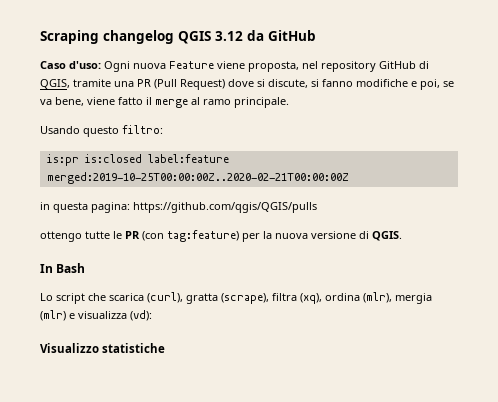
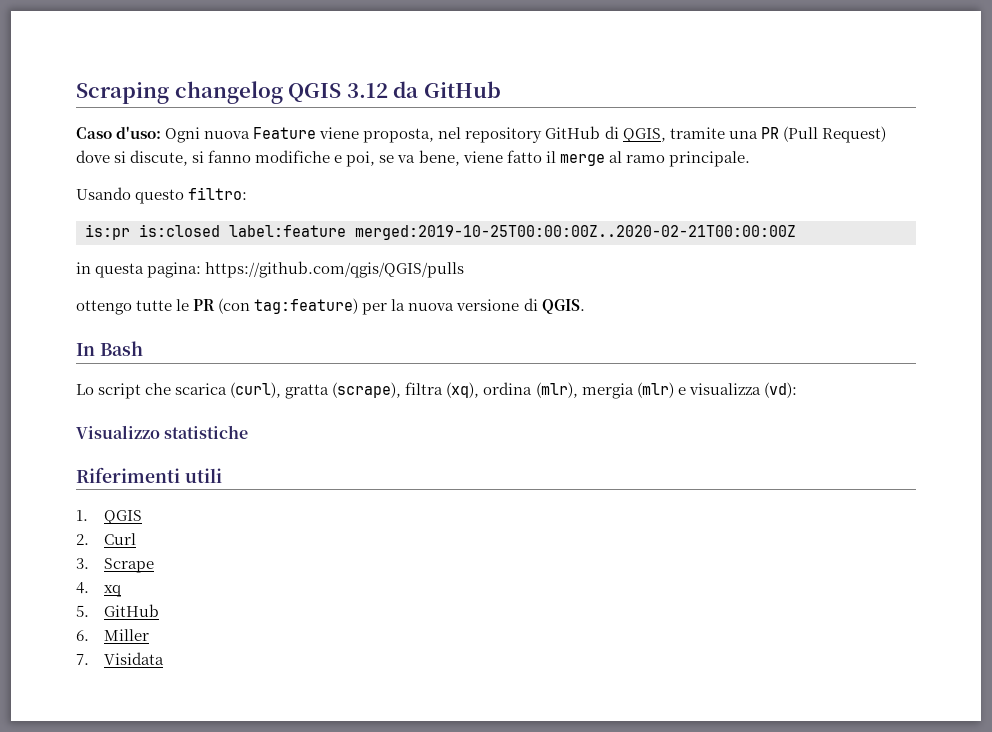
(166, 348) none -> [76,467,222,483] [76,510,143,524] [76,533,137,545] [76,558,155,573] [76,582,122,597] [76,604,160,617] [76,629,150,641] [76,652,165,665] // Riferimenti utili // 1. QGIS // 2. Curl // 3. Scrape // 4. xq // 5. GitHub // 6. Miller // 7. Visidata

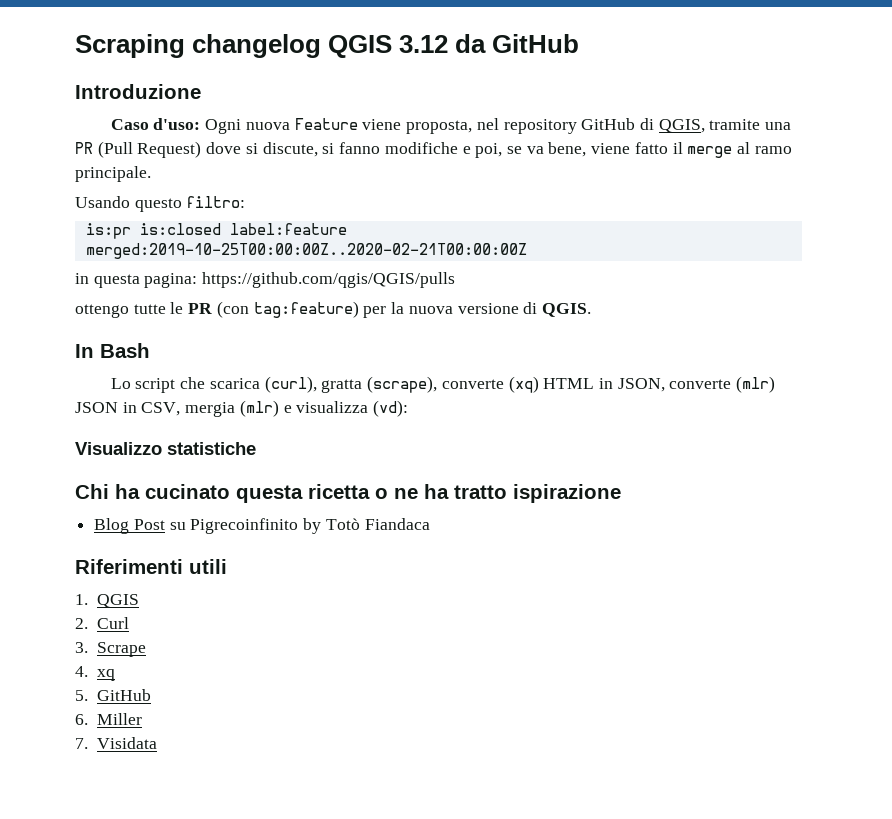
(501, 89) none -> [75,84,201,99] // Introduzione
[405,382,578,398] filtra (xq), ordina (mlr), -> [441,376,776,393] [75,402,181,416] converte (xq) HTML in JSON, converte (mlr) JSON in CSV,
(249, 432) none -> [75,484,621,503] [94,518,430,534] // Chi ha cucinato questa ricetta o ne ha tratto ispirazione // Blog Post su Pigrecoinfinito by Totò Fiandaca

